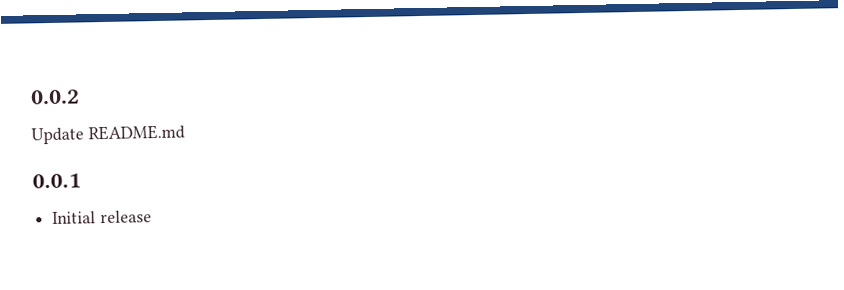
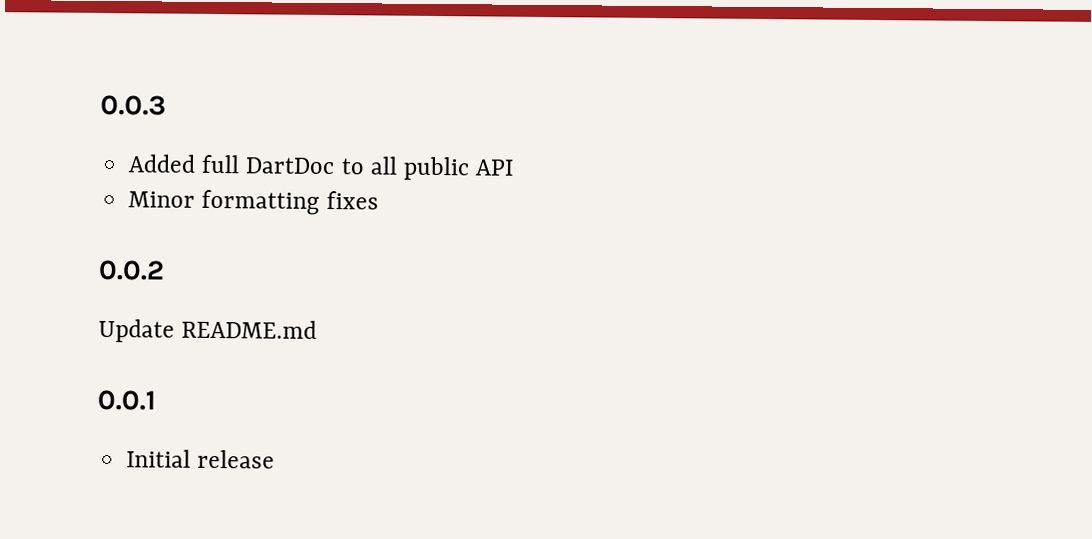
(30, 97) none -> [100,94,166,116] [128,154,514,181] [128,189,380,215] 0.0.3 // Added full DartDoc to all public API // Minor formatting fixes //

